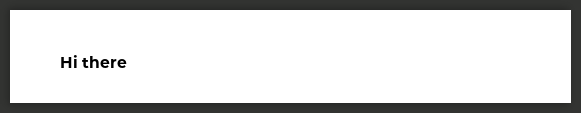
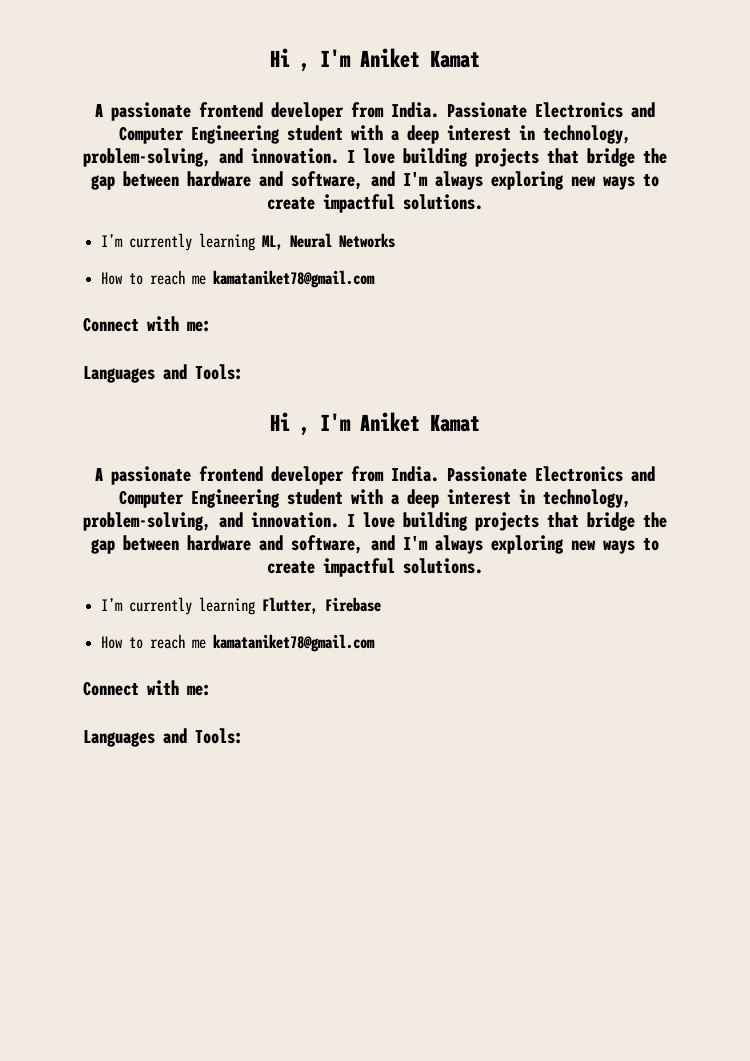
[60,55,128,68] Hi there -> [270,48,480,72] [95,102,655,121] [119,125,631,144] [83,148,667,167] [91,171,659,190] [267,194,483,213] [101,233,396,251] [101,270,376,288] [83,316,211,332] [83,364,243,383] [270,412,480,436] [95,466,655,485] [119,489,631,508] [83,512,667,531] [91,535,659,554] [267,558,483,577] [101,597,382,615] [101,634,376,652] [83,680,211,696] [83,728,243,747] Hi , I'm Aniket Kamat // A passionate frontend developer from India. Passionate Electronics and Computer Engineering student with a deep interest in technology, problem-solving, and innovation. I love building projects that bridge the gap between hardware and software, and I'm always exploring new ways to create impactful solutions. // I’m currently learning ML, Neural Networks // How to reach me kamataniket78@gmail.com // Connect with me: // Languages and Tools: // Hi , I'm Aniket Kamat // A passionate frontend developer from India. Passionate Electronics and Computer Engineering student with a deep interest in technology, problem-solving, and innovation. I love building projects that bridge the gap between hardware and software, and I'm always exploring new ways to create impactful solutions. // I’m currently learning Flutter, Firebase // How to reach me kamataniket78@gmail.com // Connect with me: // Languages and Tools:

